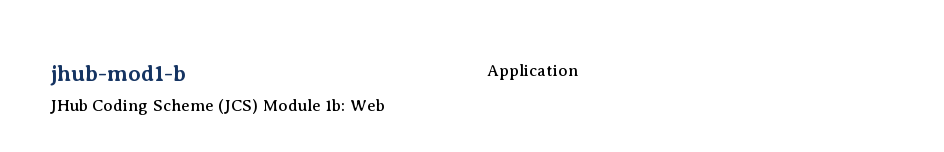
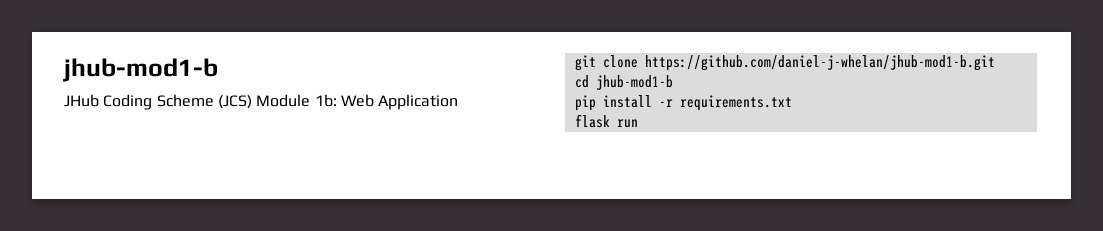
(578, 72) none -> [574,55,995,71] [574,75,673,90] [574,95,792,111] [574,114,638,128] // git clone https://github.com/daniel-j-whelan/jhub-mod1-b.git // cd jhub-mod1-b // pip install -r requirements.txt // flask run

